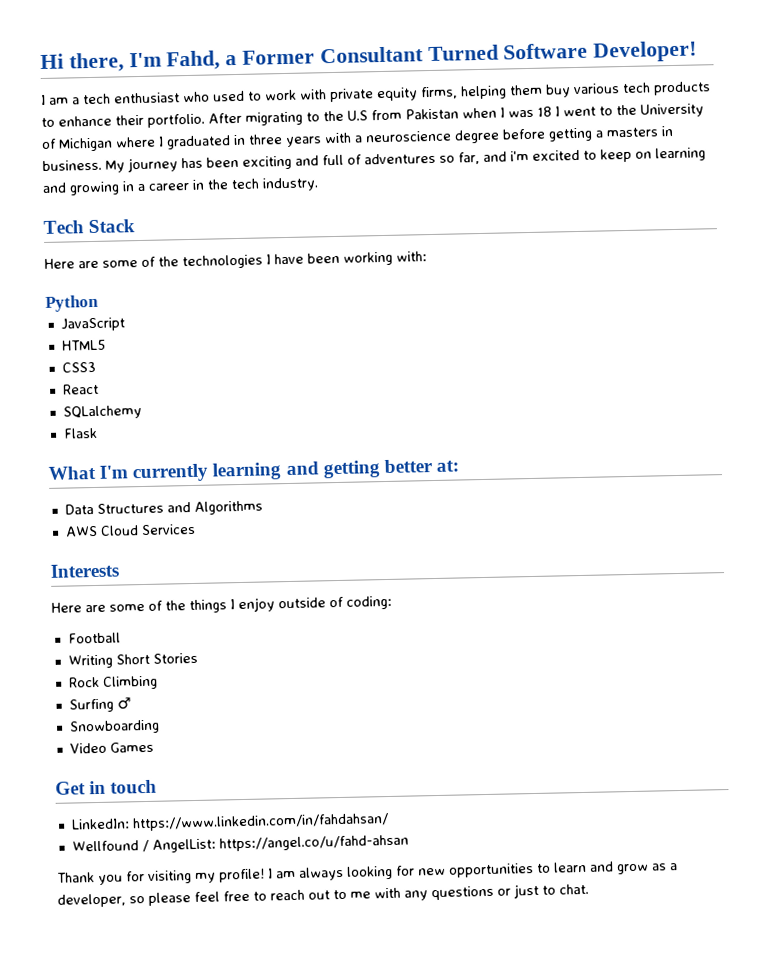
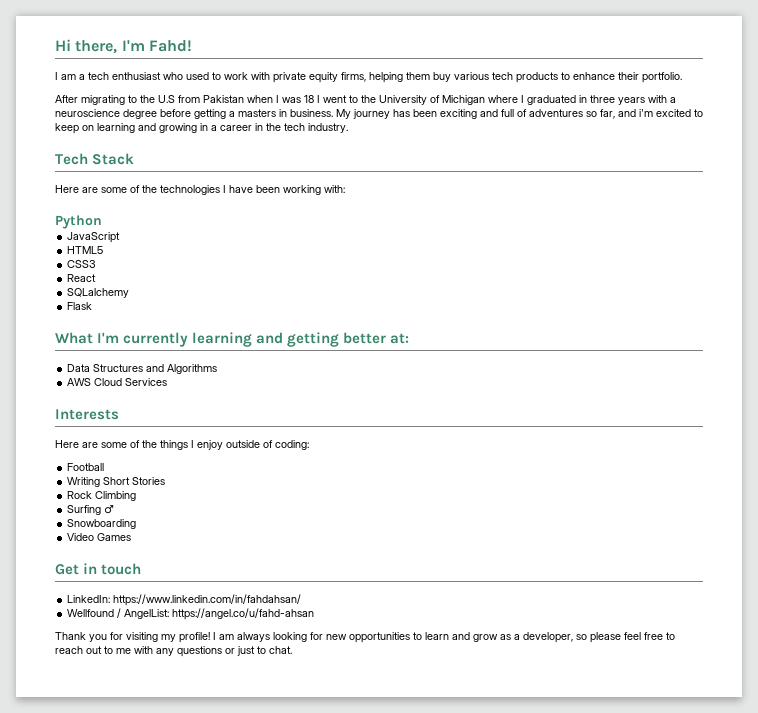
[166,40,698,71] Fahd, a Former Consultant Turned Software Developer! -> [148,40,192,52] Fahd!
(205, 120) none -> (682, 77) //

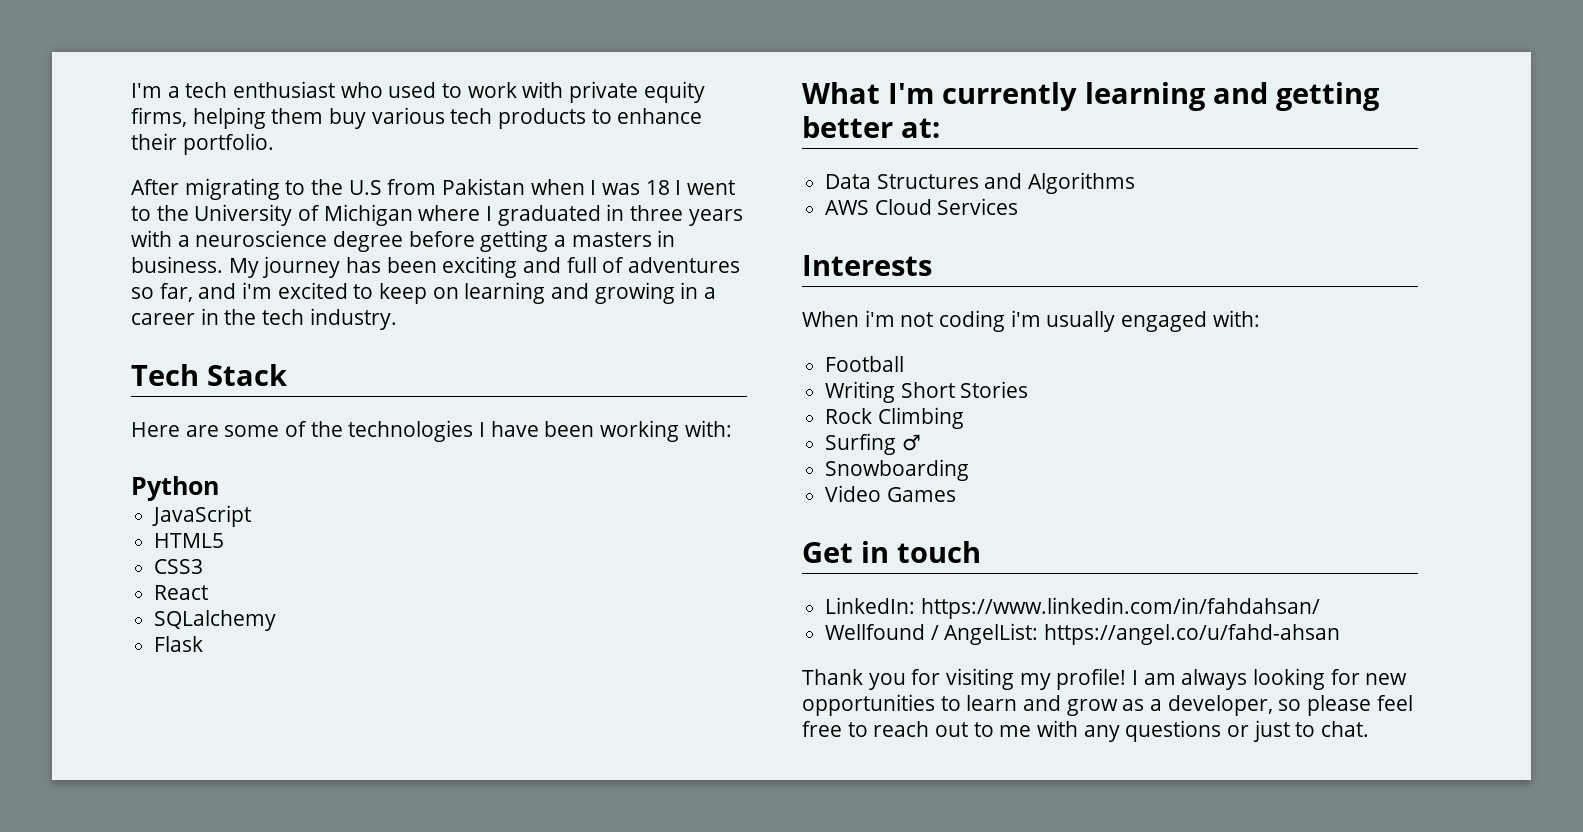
[55,39,192,54] [55,72,76,80] Hi there, I'm Fahd! // I am -> [131,83,162,98] I'm
[55,440,309,450] Here are some of the things I enjoy outside of coding: -> [802,310,1260,332] When i'm not coding i'm usually engaged with:

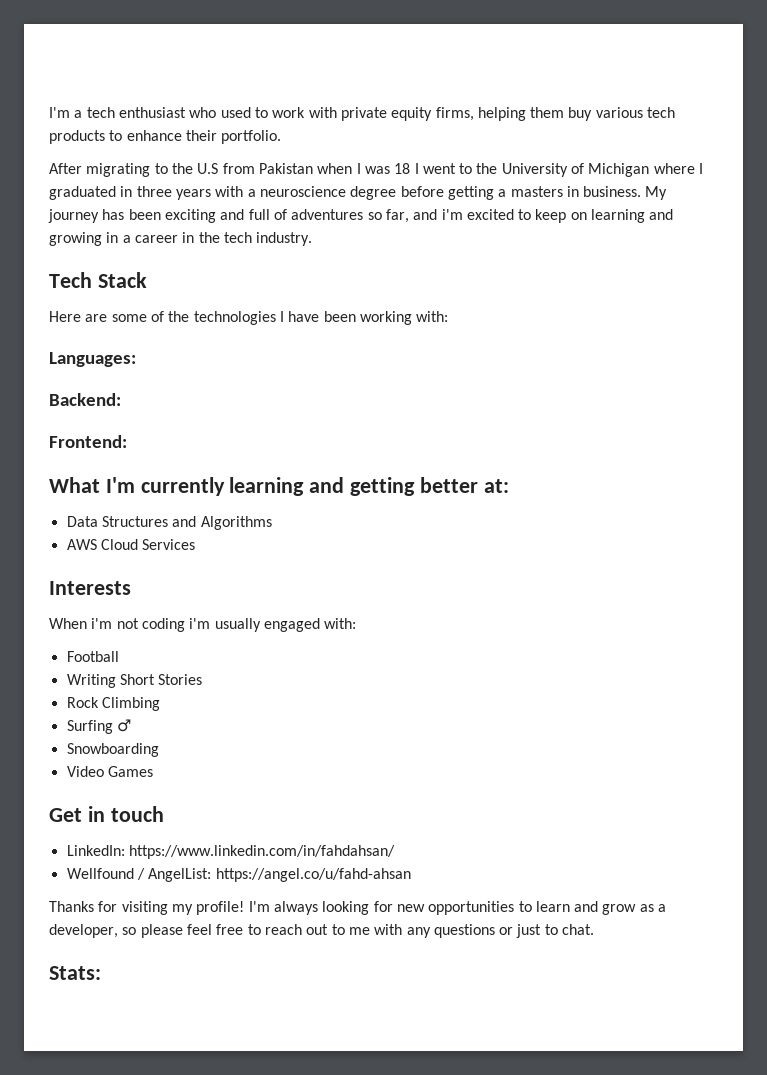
[131,476,219,501] [152,505,252,527] [154,533,225,548] [154,559,204,574] [154,585,209,600] [154,610,277,631] [154,636,204,652] Python // JavaScript // HTML5 // CSS3 // React // SQLalchemy // Flask -> [49,352,136,367] [49,393,121,406] [49,435,127,448] Languages: // Backend: // Frontend:
[802,669,906,690] Thank you -> [49,901,94,912] Thanks
[1132,670,1176,685] I am -> [248,901,270,912] I'm
(1370, 729) none -> [49,966,101,980] // Stats:

